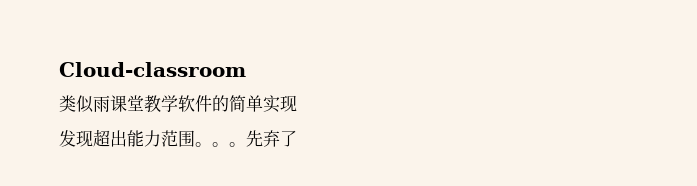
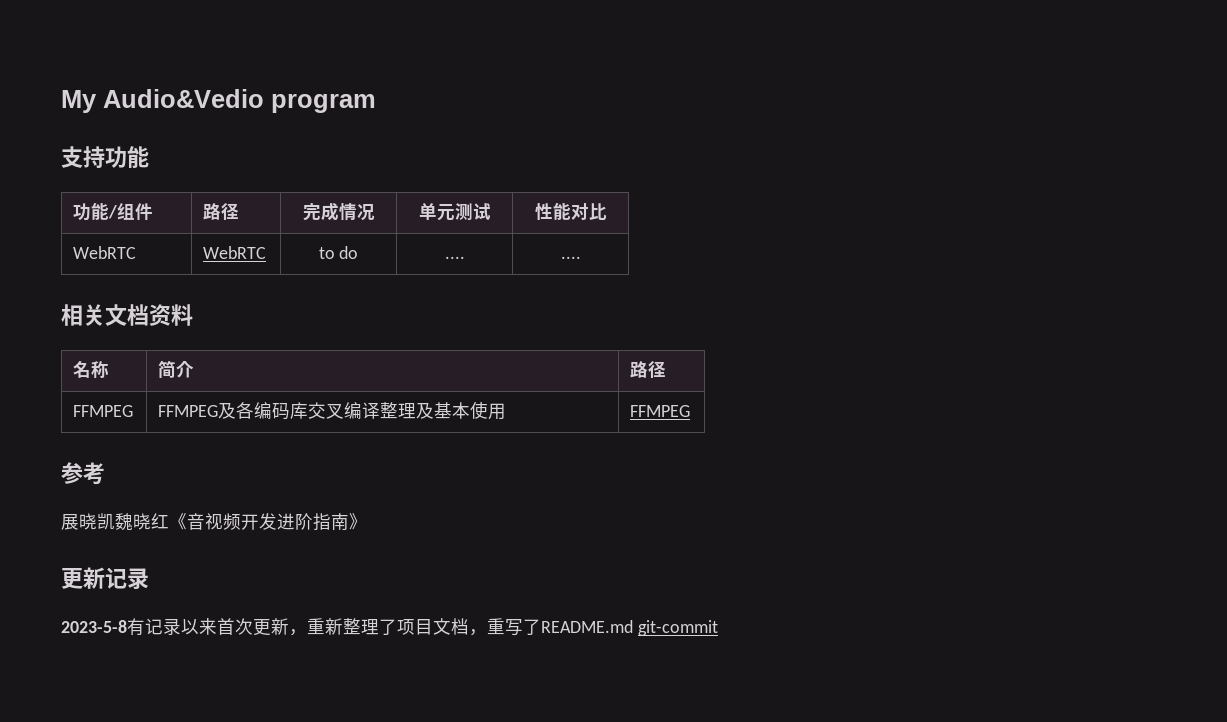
[59,62,246,77] [59,95,297,113] [59,129,297,147] Cloud-classroom // 类似雨课堂教学软件的简单实现 // 发现超出能力范围。。。先弃了 -> [61,89,376,113] [61,146,149,168] [73,202,154,221] [203,203,240,220] [302,202,375,221] [418,203,491,221] [534,202,607,220] [73,246,137,259] [203,246,267,259] [318,246,359,259] [444,256,465,259] [560,256,581,259] [61,304,193,326] [73,361,110,379] [158,360,195,378] [630,361,667,378] [73,405,134,417] [158,401,507,420] [630,405,691,417] [61,462,105,485] [61,513,367,531] [61,567,149,590] [61,618,718,636] My Audio&Vedio program // 支持功能 // 功能/组件 | 路径 | 完成情况 | 单元测试 | 性能对比 // WebRTC | WebRTC | to do | .... | .... // 相关文档资料 // 名称 | 简介 | 路径 // FFMPEG | FFMPEG及各编码库交叉编译整理及基本使用 | FFMPEG // 参考 // 展晓凯魏晓红《音视频开发进阶指南》 // 更新记录 // 2023-5-8有记录以来首次更新，重新整理了项目文档，重写了README.md git-commit

